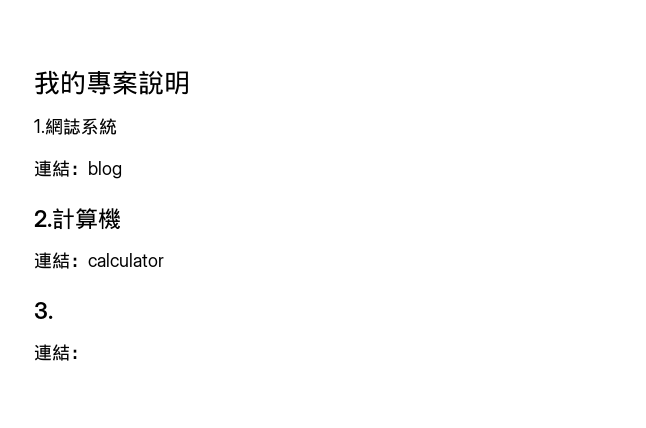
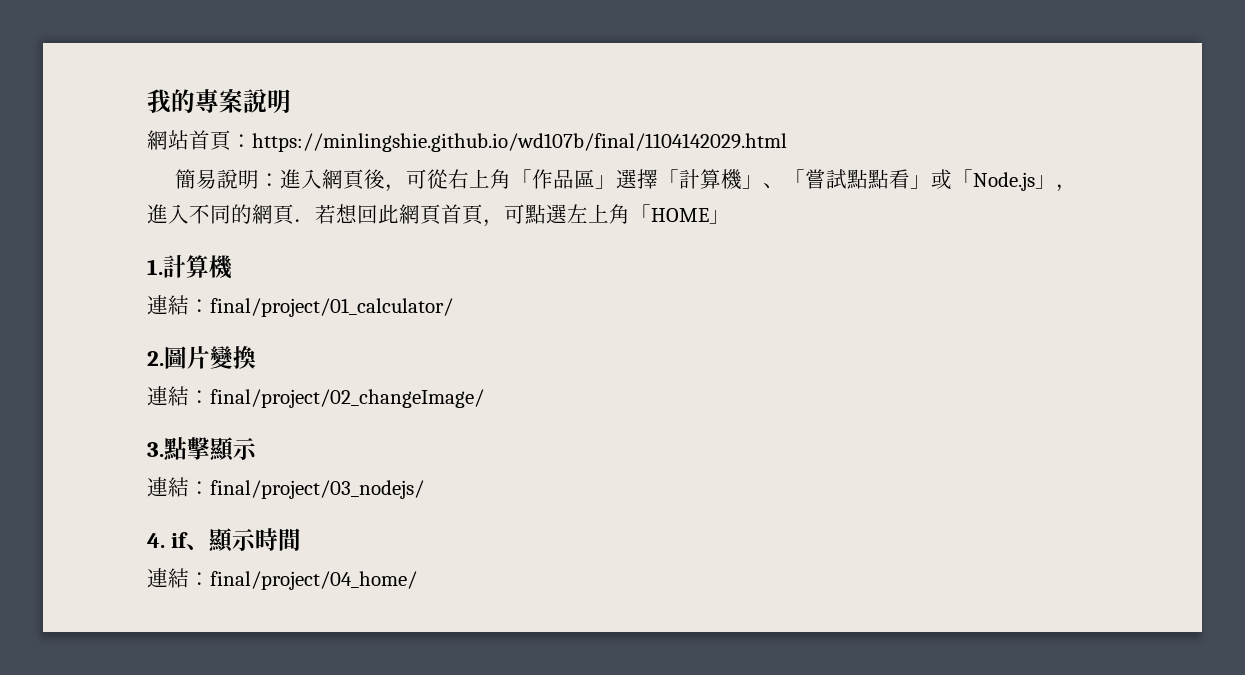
[34,118,117,135] [34,160,122,179] [34,208,121,230] [34,252,164,269] [34,302,53,319] [34,344,88,361] 1.網誌系統 // 連結：blog // 2.計算機 // 連結：calculator // 3. // 連結： -> [147,130,787,152] [175,169,1078,192] [147,204,730,227] [147,255,233,279] [147,295,453,317] [147,346,256,369] [147,386,484,408] [147,437,257,462] [147,477,424,499] [147,528,302,553] [147,568,417,590] 網站首頁：https://minlingshie.github.io/wd107b/final/1104142029.html // 簡易說明：進入網頁後，可從右上角「作品區」選擇「計算機」、「嘗試點點看」或「Node.js」，進入不同的網頁．若想回此網頁首頁，可點選左上角「HOME」 // 1.計算機 // 連結：final/project/01_calculator/ // 2.圖片變換 // 連結：final/project/02_changeImage/ // 3.點擊顯示 // 連結：final/project/03_nodejs/ // 4. if、顯示時間 // 連結：final/project/04_home/

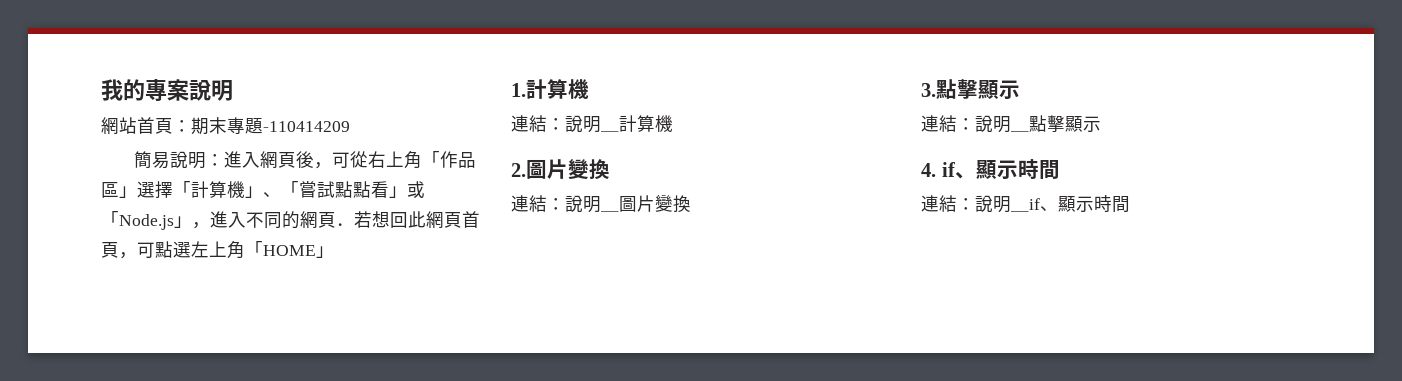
[252,133,787,152] https://minlingshie.github.io/wd107b/final/1104142029.html -> [191,117,350,135] 期末專題-110414209
[210,298,453,317] final/project/01_calculator/ -> [565,115,673,133] 說明＿計算機
[210,389,484,408] final/project/02_changeImage/ -> [565,194,691,213] 說明＿圖片變換
[210,480,424,499] final/project/03_nodejs/ -> [975,115,1101,133] 說明＿點擊顯示
[210,571,417,590] final/project/04_home/ -> [975,195,1029,213] [1029,195,1130,213] 說明＿if、顯示時間

